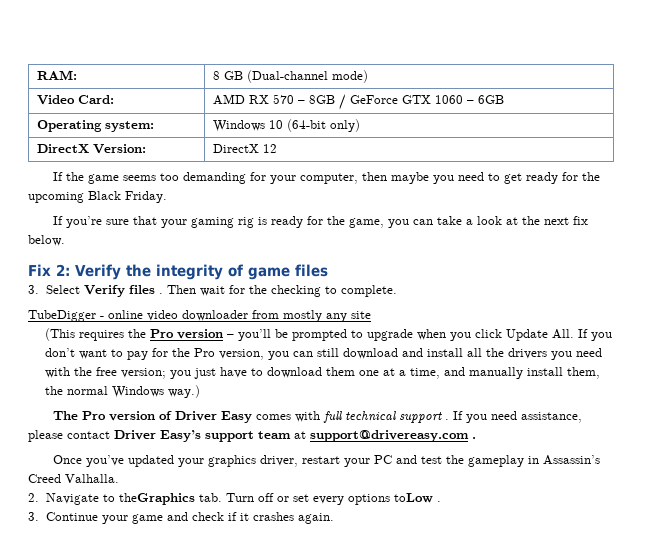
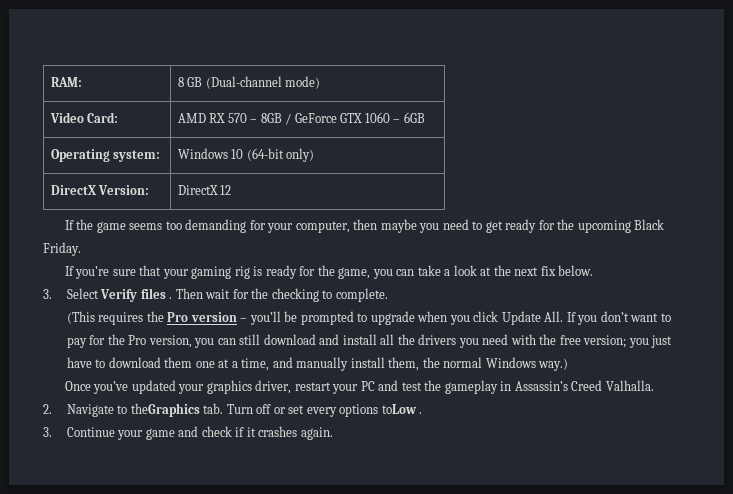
[28,264,328,280] // Fix 2: Verify the integrity of game files -> (594, 270) none
[28,310,371,322] // TubeDigger - online video downloader from mostly any site -> (388, 295) none
[52,411,582,423] [28,430,476,442] // The Pro version of Driver Easy comes with full technical support . If you need assistance, please contact Driver Easy’s support team at support@drivereasy.com . -> (569, 364) none

